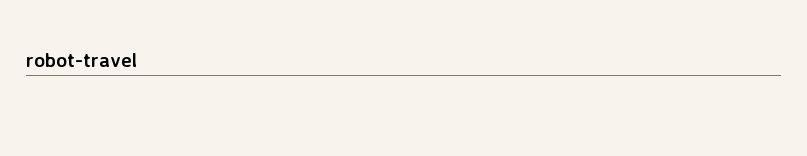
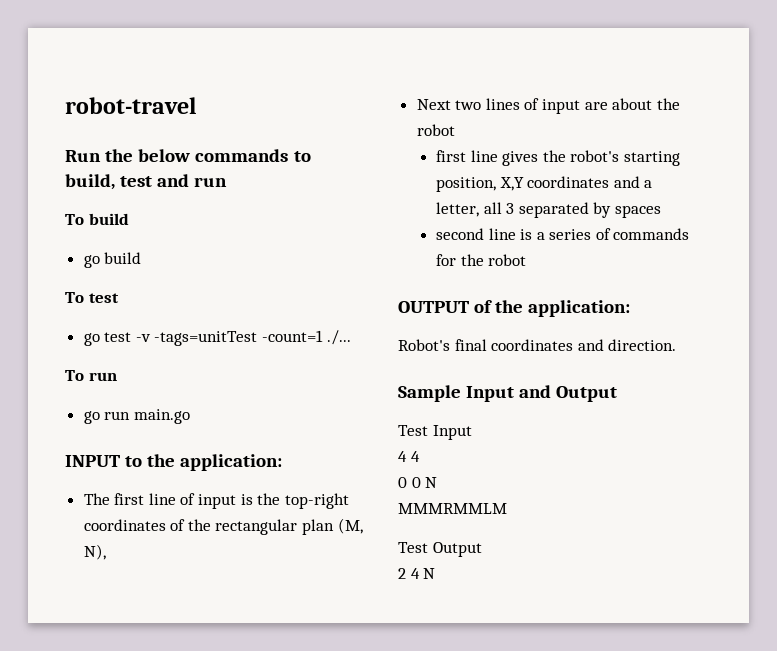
(137, 60) none -> [65,149,311,162] [65,174,228,190] [65,213,129,225] [83,252,142,268] [65,292,119,303] [83,330,351,346] [65,370,117,381] [83,409,190,424] [65,454,283,471] [83,493,349,509] [83,518,363,535] [83,544,106,560] [416,98,680,114] [416,124,455,136] [435,150,680,166] [435,176,653,192] [435,202,661,218] [435,228,690,240] [435,254,527,266] [398,300,631,317] [398,339,677,351] [398,385,618,402] [398,425,472,440] [398,451,420,462] [398,477,438,488] [398,503,507,514] [398,542,482,557] [398,568,436,579] // Run the below commands to build, test and run // To build // go build // To test // go test -v -tags=unitTest -count=1 ./... // To run // go run main.go // INPUT to the application: // The first line of input is the top-right coordinates of the rectangular plan (M, N), // Next two lines of input are about the robot // first line gives the robot's starting position, X,Y coordinates and a letter, all 3 separated by spaces // second line is a series of commands for the robot // OUTPUT of the application: // Robot's final coordinates and direction. // Sample Input and Output // Test Input // 4 4 // 0 0 N // MMMRMMLM // Test Output // 2 4 N

